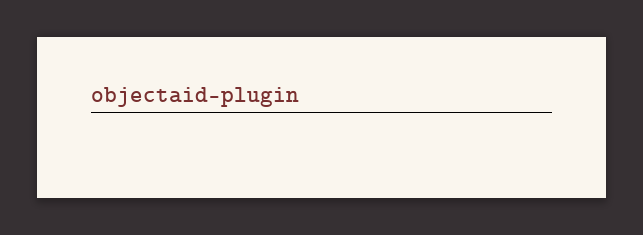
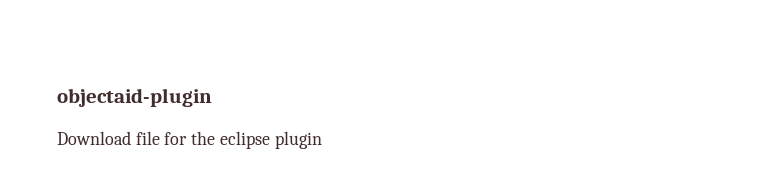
(299, 97) none -> [57,131,322,149] // Download file for the eclipse plugin

